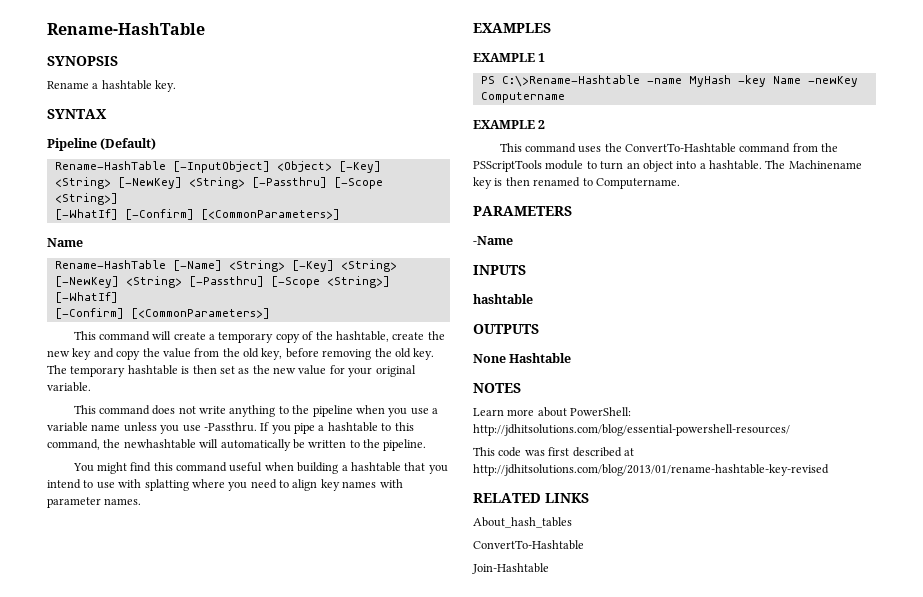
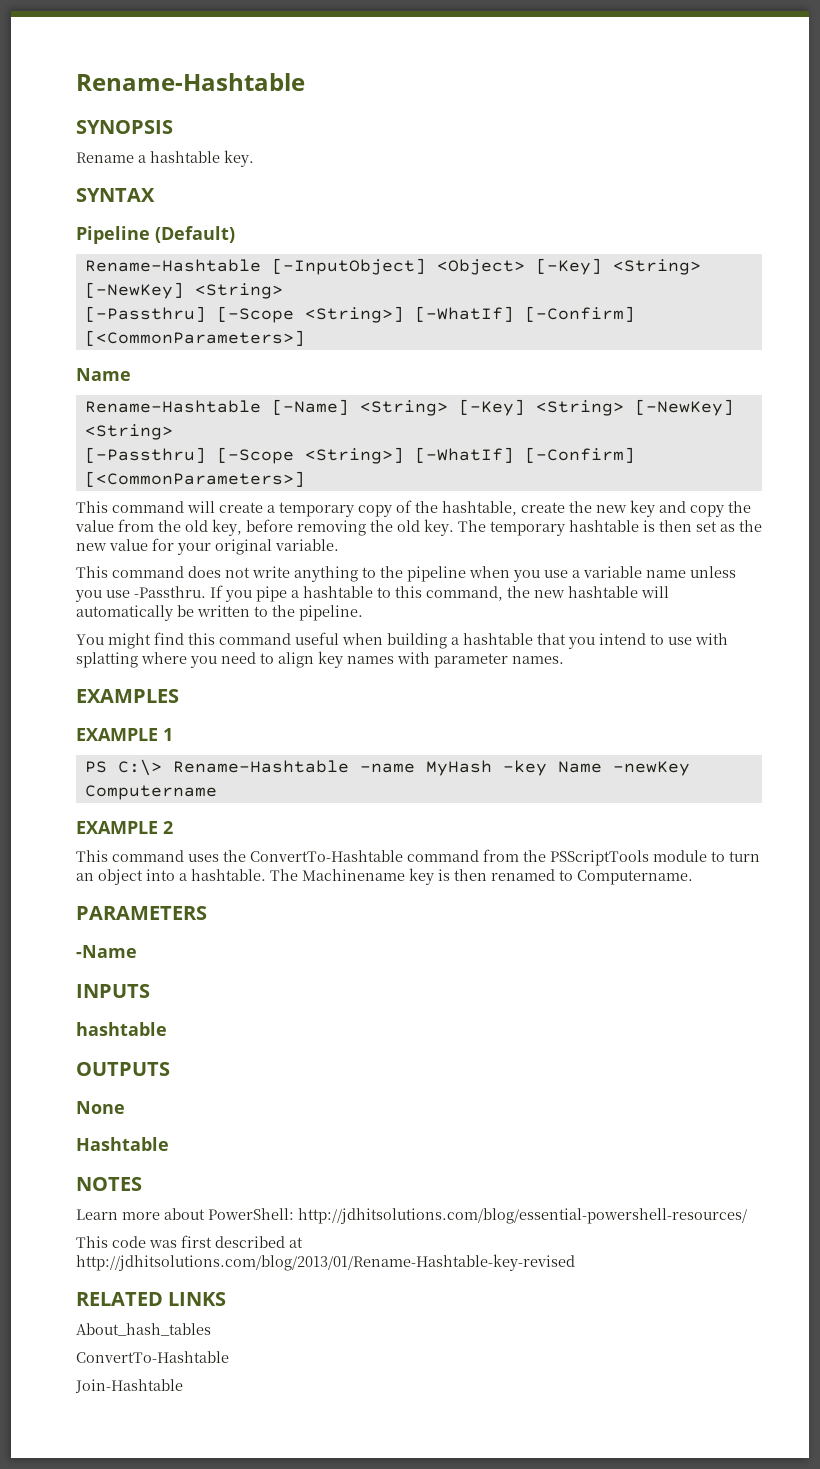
[47,23,205,35] Rename-HashTable -> [76,73,305,91] Rename-Hashtable
[54,161,166,170] Rename-HashTable -> [84,259,261,272] Rename-Hashtable
[251,177,383,189] [54,193,118,205] [-Passthru] [-Scope <String>] // -> [84,306,404,323] // [-Passthru] [-Scope <String>]
[54,260,166,269] Rename-HashTable -> [84,400,261,413] Rename-Hashtable
[188,276,390,288] [54,292,118,303] [-Passthru] [-Scope <String>] [-WhatIf] // -> [84,447,514,464] // [-Passthru] [-Scope <String>] [-WhatIf]
[123,439,196,449] newhashtable -> [534,586,638,598] new hashtable
[501,75,640,87] C:\>Rename-Hashtable -> [117,759,349,776] C:\> Rename-Hashtable
(506, 358) none -> (125, 1107) //
[473,464,829,476] http://jdhitsolutions.com/blog/2013/01/rename-hashtable-key-revised -> [76,1254,575,1271] http://jdhitsolutions.com/blog/2013/01/Rename-Hashtable-key-revised

